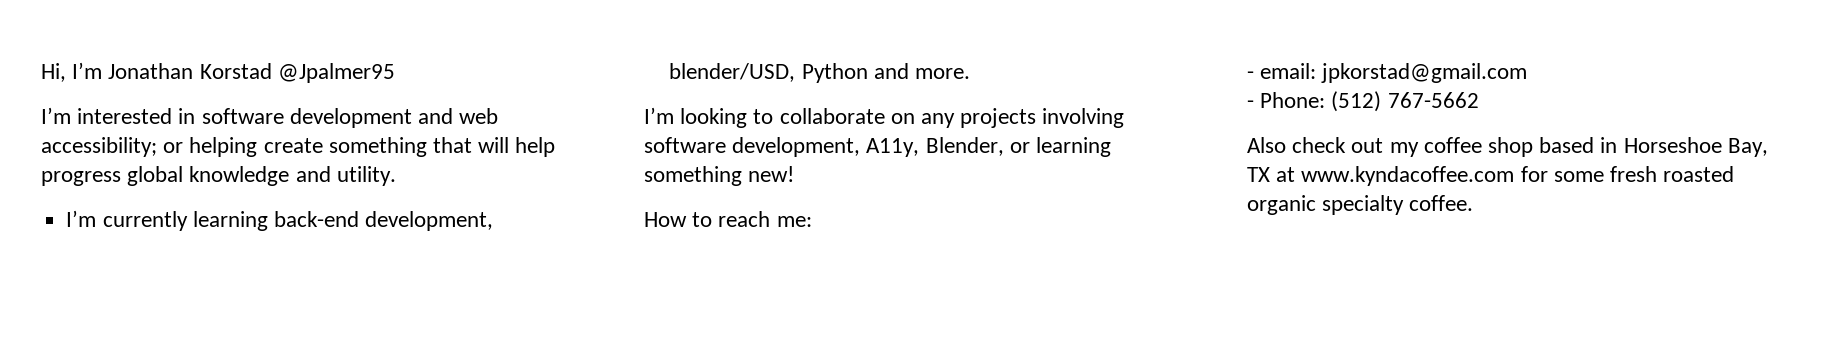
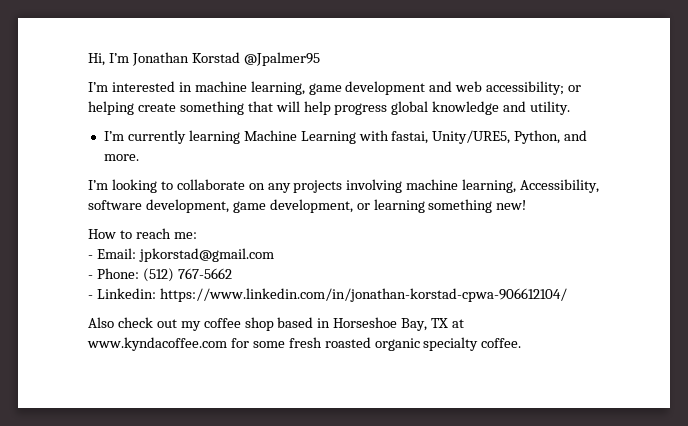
[201,108,284,124] software -> [194,81,342,95] machine learning, game
[273,211,494,231] [669,63,868,83] back-end development, blender/USD, Python -> [243,130,561,144] Machine Learning with fastai, Unity/URE5, Python,
[644,137,1004,157] software development, A11y, Blender, -> [406,179,600,193] [88,199,353,213] machine learning, Accessibility, software development, game development,
[1260,63,1317,79] email: -> [96,248,136,259] Email:
(1479, 100) none -> [88,288,567,302] // - Linkedin: https://www.linkedin.com/in/jonathan-korstad-cpwa-906612104/

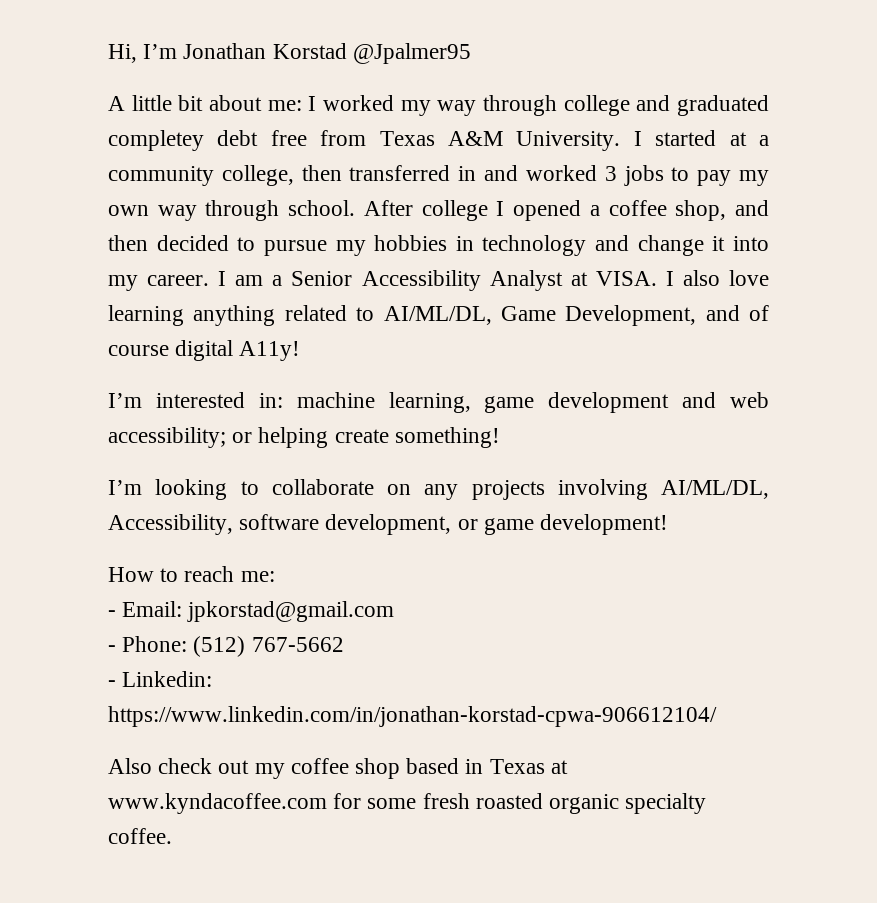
(320, 59) none -> [108,95,769,116] [108,130,769,151] [108,165,770,186] [108,200,770,221] [108,235,769,256] [108,270,769,291] [108,305,769,326] [108,340,301,361] // A little bit about me: I worked my way through college and graduated completey debt free from Texas A&M University. I started at a community college, then transferred in and worked 3 jobs to pay my own way through school. After college I opened a coffee shop, and then decided to pursue my hobbies in technology and change it into my career. I am a Senior Accessibility Analyst at VISA. I also love learning anything related to AI/ML/DL, Game Development, and of course digital A11y!
[178,82,192,92] in -> [258,393,283,408] in:
[179,101,571,115] [103,130,588,144] [103,154,139,161] something that will help progress global knowledge and utility. // I’m currently learning Machine Learning with fastai, Unity/URE5, Python, and more. -> [394,427,500,448] something!
[406,179,517,193] machine learning, -> [661,480,769,499] AI/ML/DL,
[232,199,527,213] game development, or learning something new! -> [457,514,669,535] or game development!
[333,317,449,331] Horseshoe Bay, TX -> [489,759,545,774] Texas

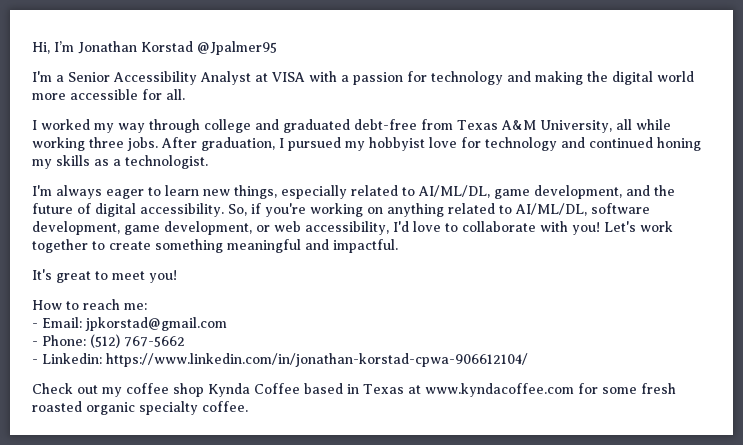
[108,95,302,111] A little bit about me: -> [32,71,694,85] [32,89,185,100] I'm a Senior Accessibility Analyst at VISA with a passion for technology and making the digital world more accessible for all. //
[108,130,769,151] [108,165,770,186] [108,200,770,221] [108,235,769,256] [108,270,769,291] [108,305,769,326] [108,340,301,361] [108,392,769,413] [108,427,500,448] [108,479,769,500] [108,514,669,535] completey debt free from Texas A&M University. I started at a community college, then transferred in and worked 3 jobs to pay my own way through school. After college I opened a coffee shop, and then decided to pursue my hobbies in technology and change it into my career. I am a Senior Accessibility Analyst at VISA. I also love learning anything related to AI/ML/DL, Game Development, and of course digital A11y! // I’m interested in: machine learning, game development and web accessibility; or helping create something! // I’m looking to collaborate on any projects involving AI/ML/DL, Accessibility, software development, or game development! -> [354,119,671,133] [32,137,701,151] [32,155,208,169] [32,185,675,199] [32,203,650,217] [32,221,673,235] [32,239,398,253] [32,269,177,283] debt-free from Texas A&M University, all while working three jobs. After graduation, I pursued my hobbyist love for technology and continued honing my skills as a technologist. // I'm always eager to learn new things, especially related to AI/ML/DL, game development, and the future of digital accessibility. So, if you're working on anything related to AI/ML/DL, software development, game development, or web accessibility, I'd love to collaborate with you! Let's work together to create something meaningful and impactful. // It's great to meet you!
[108,758,213,774] Also check -> [32,383,73,394] Check
(401, 768) none -> [208,383,300,397] Kynda Coffee

